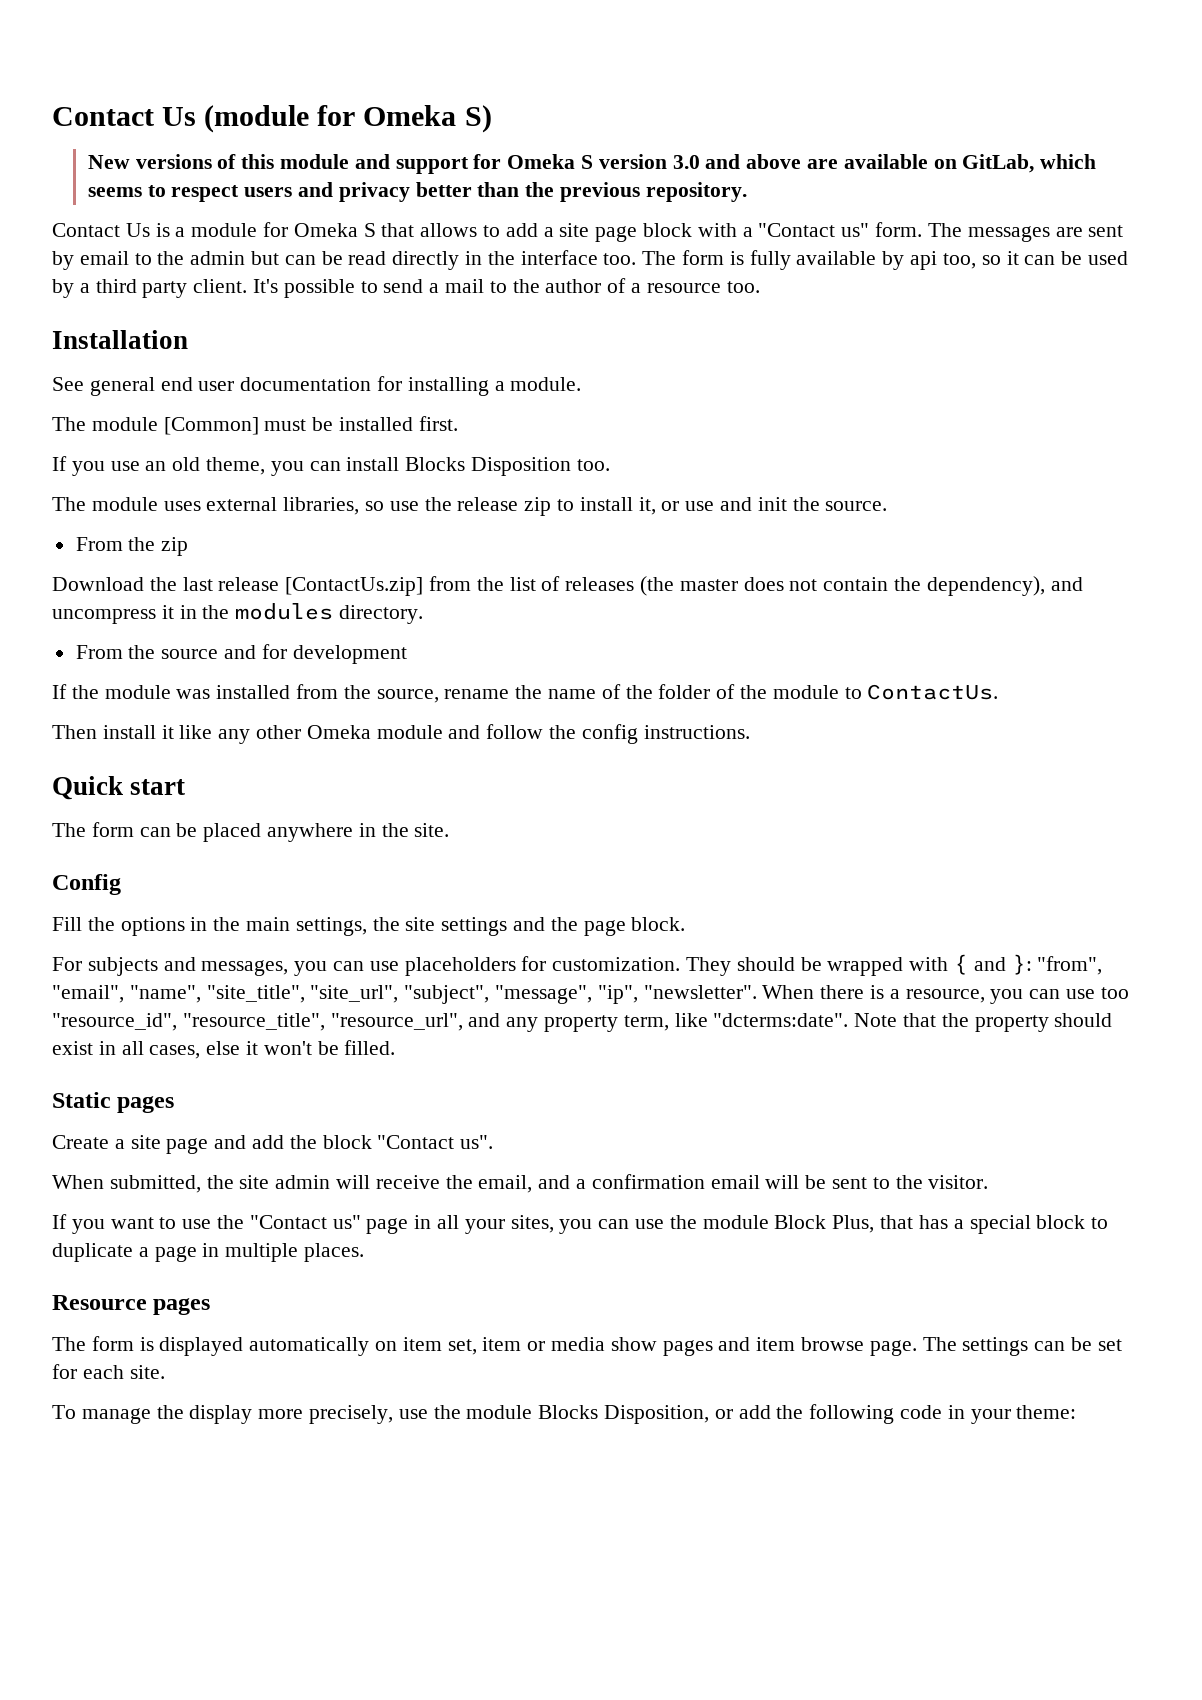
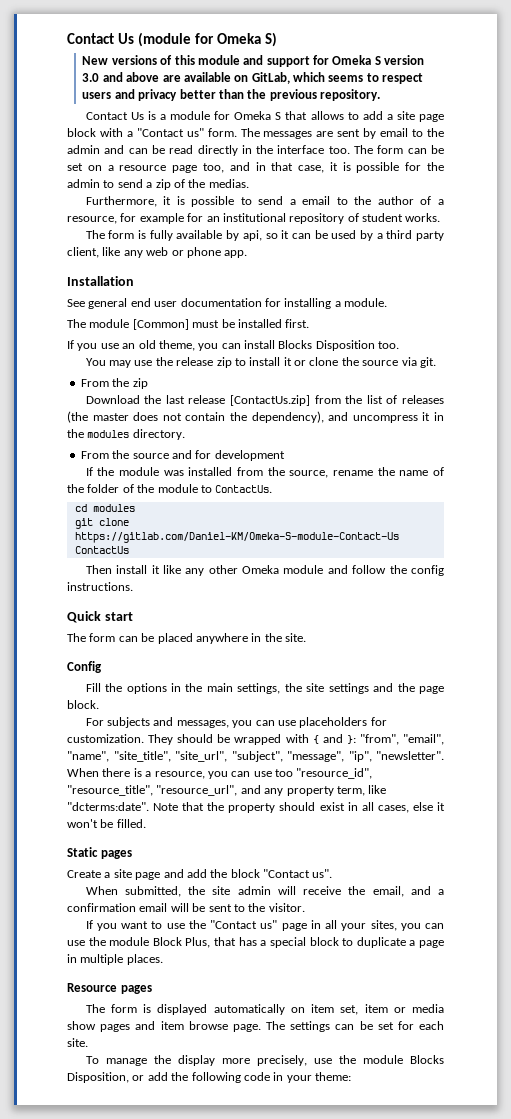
[251,251,280,265] but -> [104,145,125,154] and
(725, 257) none -> [407,145,445,154] [67,162,444,173] [67,179,249,190] [85,196,444,207] [67,213,441,224] [85,230,135,239] can be set on a resource page too, and in that case, it is possible for the admin to send a zip of the medias. // Furthermore, it is possible to send a email to the author of a resource, for example for an institutional repository of student works. // The form
[910,251,976,270] api too, -> [242,230,262,241] api,
[193,278,760,298] client. It's possible to send a mail to the author of a resource too. -> [67,247,248,258] client, like any web or phone app.
[52,497,385,515] The module uses external libraries, so -> [85,358,132,368] You may
[638,497,888,515] it, or use and init the source. -> [283,357,436,368] it or clone the source via git.
(999, 692) none -> [74,504,135,512] [74,518,129,529] [74,532,399,543] [74,546,129,554] // cd modules // git clone https://gitlab.com/Daniel-KM/Omeka-S-module-Contact-Us ContactUs

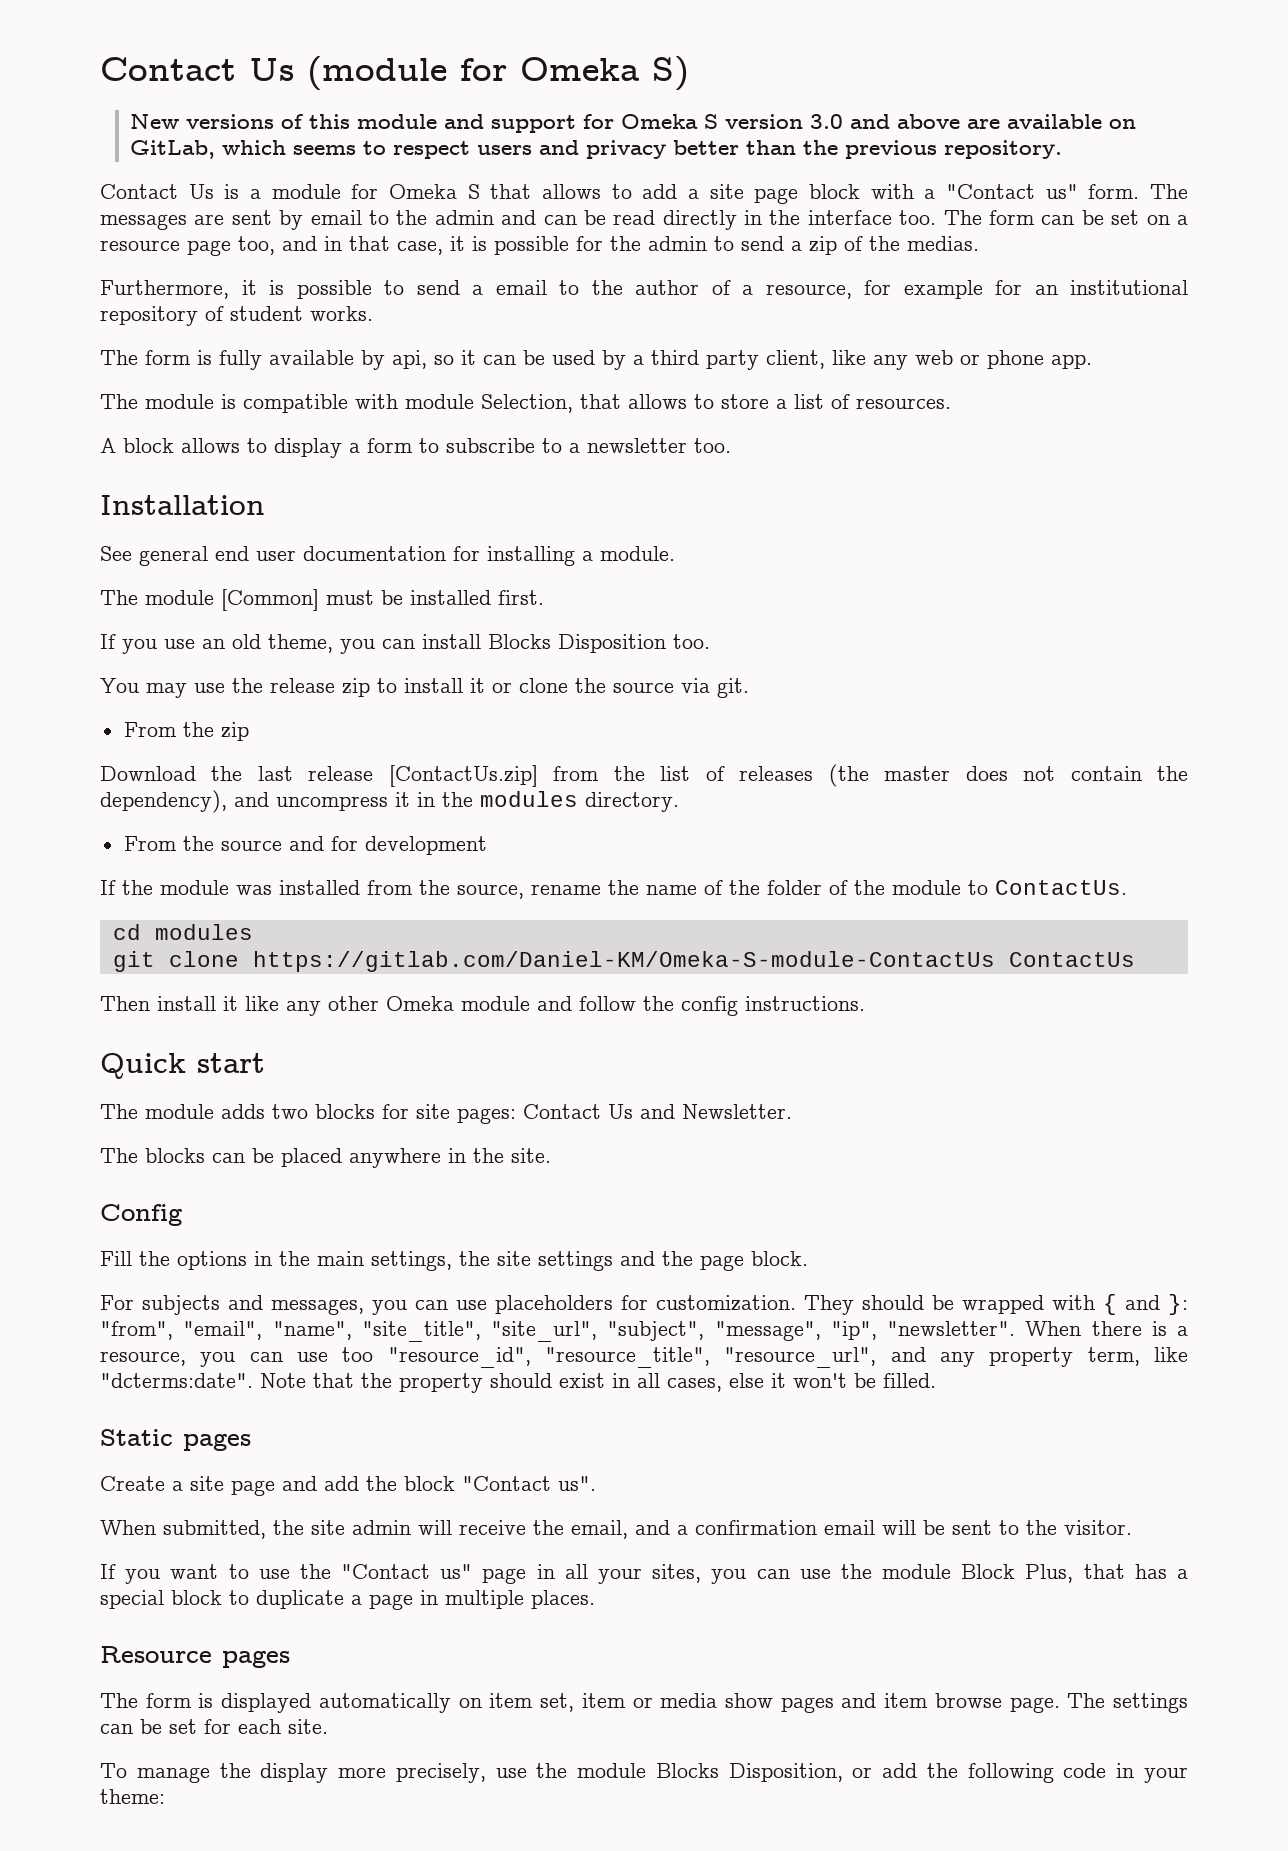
(248, 254) none -> [100,394,951,413] [100,438,731,458] // The module is compatible with module Selection, that allows to store a list of resources. // A block allows to display a form to subscribe to a newsletter too.
[74,532,399,543] https://gitlab.com/Daniel-KM/Omeka-S-module-Contact-Us -> [252,951,995,972] https://gitlab.com/Daniel-KM/Omeka-S-module-ContactUs
[89,633,116,642] form -> [145,1104,792,1124] [100,1148,205,1163] module adds two blocks for site pages: Contact Us and Newsletter. // The blocks

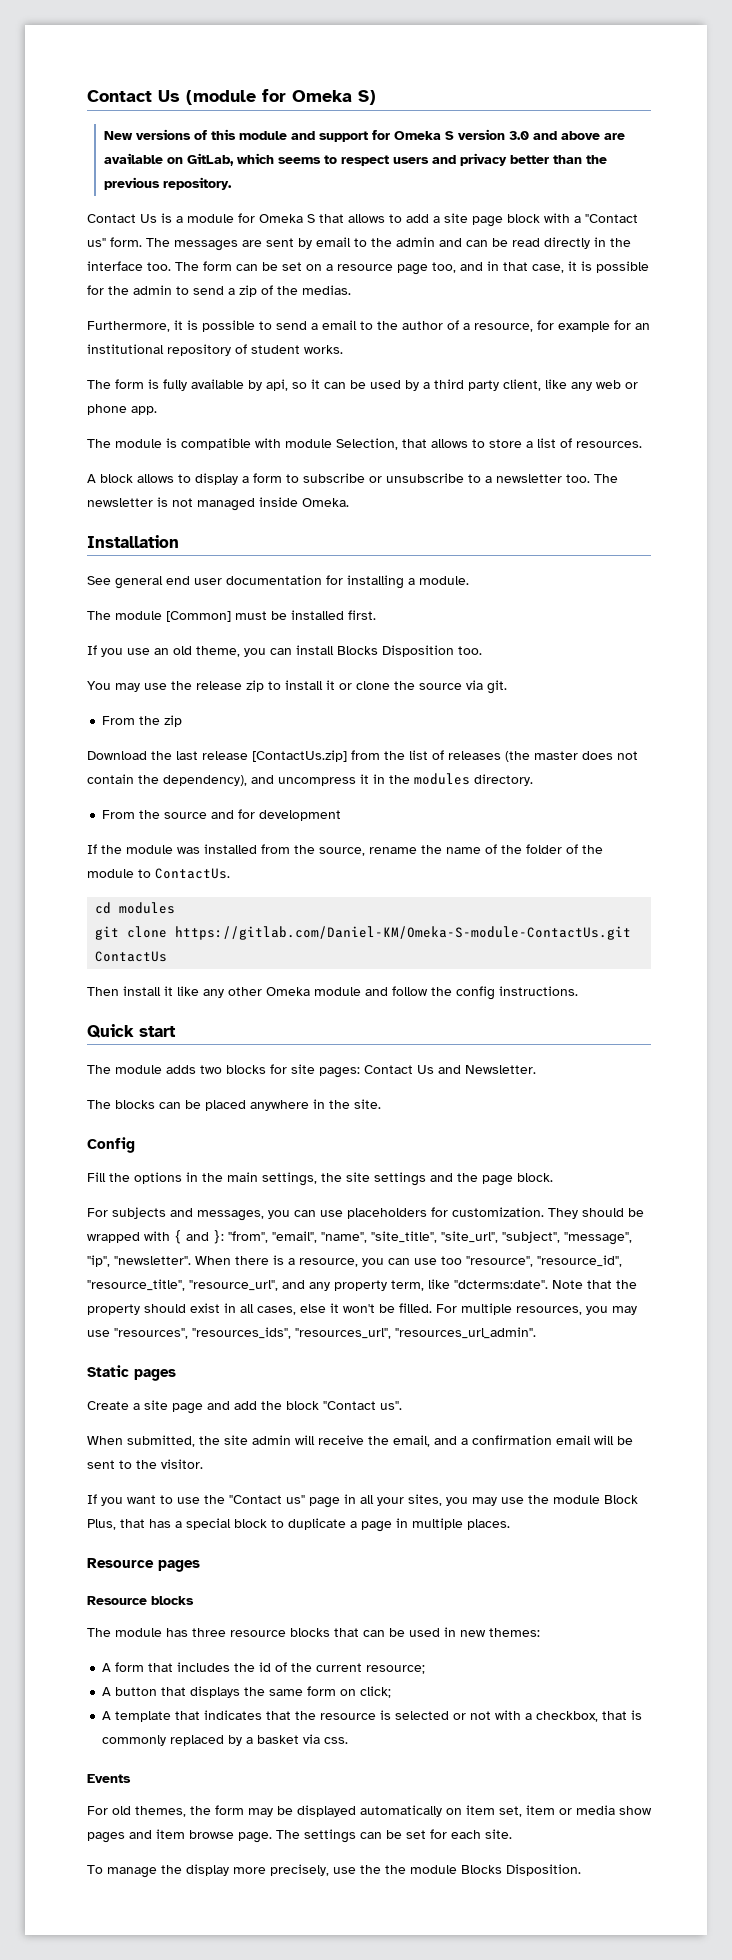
(535, 445) none -> [369,473,464,483] or unsubscribe
(731, 445) none -> [594,474,618,483] [87,497,349,511] The newsletter is not managed inside Omeka.
[252,951,995,972] https://gitlab.com/Daniel-KM/Omeka-S-module-ContactUs -> [175,926,632,940] https://gitlab.com/Daniel-KM/Omeka-S-module-ContactUs.git
(374, 1354) none -> [466,1256,533,1267] "resource",
(936, 1380) none -> [436,1303,637,1315] [87,1327,536,1339] For multiple resources, you may use "resources", "resources_ids", "resources_url", "resources_url_admin".
[756,1569,790,1579] can -> [472,1497,497,1506] may
[100,1693,214,1708] // The form is -> [87,1596,194,1605] [87,1627,540,1637] [102,1662,426,1674] [102,1686,392,1698] [102,1710,643,1722] [102,1734,349,1746] [87,1774,131,1783] [87,1805,293,1817] // Resource blocks // The module has three resource blocks that can be used in new themes: // A form that includes the id of the current resource; // A button that displays the same form on click; // A template that indicates that the resource is selected or not with a checkbox, that is commonly replaced by a basket via css. // Events // For old themes, the form may be
(568, 1770) none -> [385,1865,406,1874] the
[728,1763,1188,1783] [100,1789,165,1804] Disposition, or add the following code in your theme: -> [506,1864,581,1876] Disposition.

